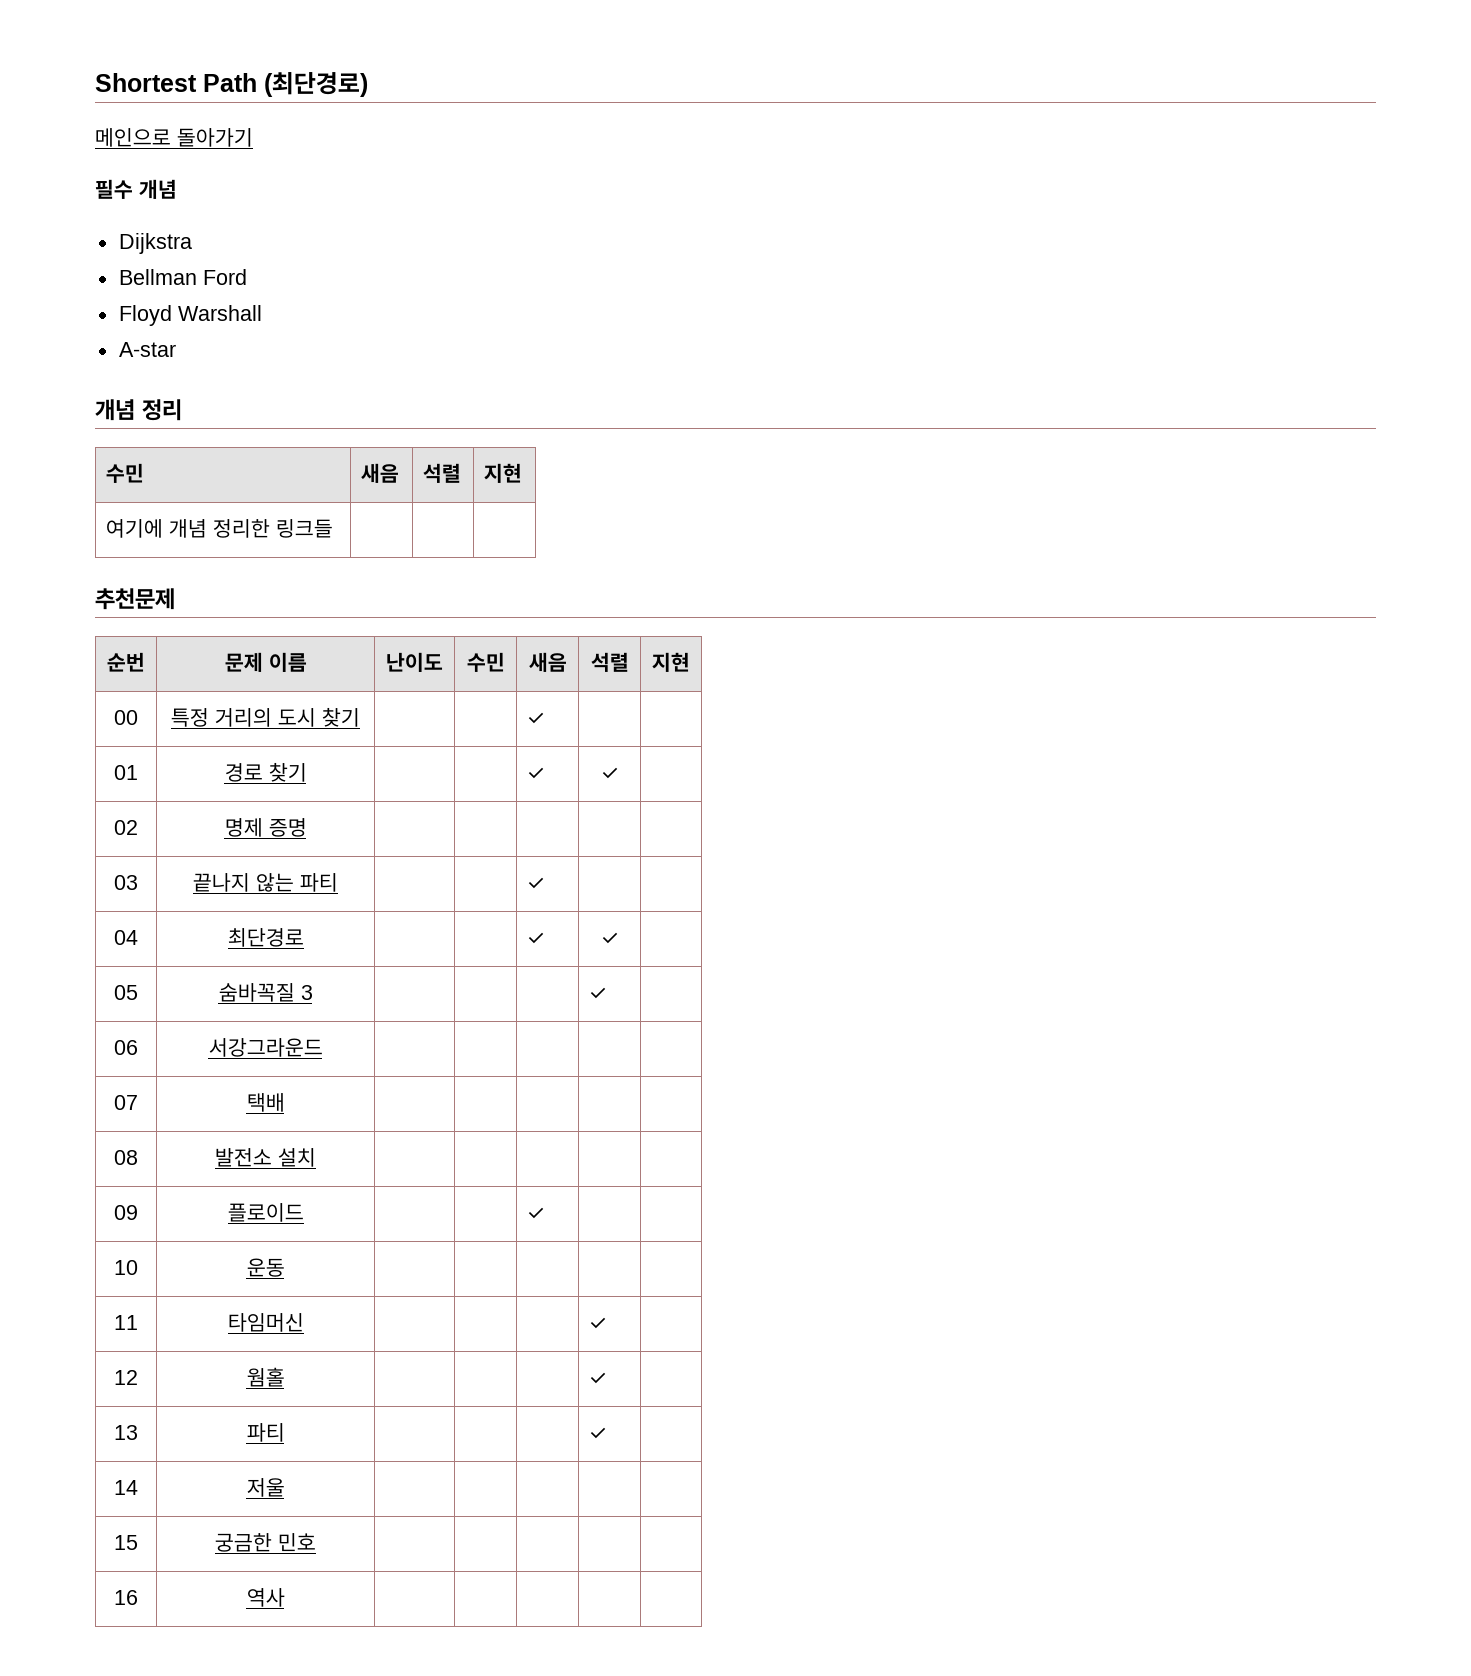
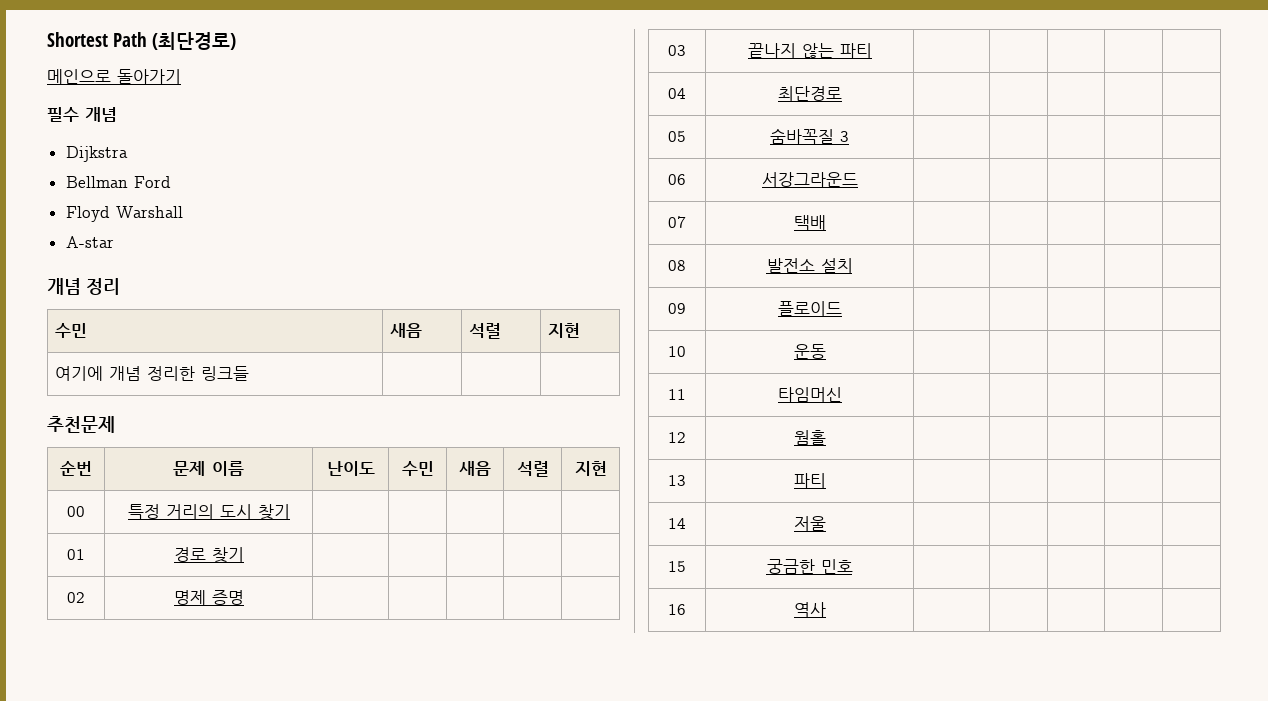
[527,712,546,725] ✓ -> (290, 512) none
[527,767,546,780] [600,767,619,780] ✓ | ✓ -> (244, 555) |
[527,877,546,890] ✓ -> (872, 50) none
[527,932,546,945] [600,932,619,945] ✓ | ✓ -> (842, 93) |
[589,987,608,1000] ✓ -> (849, 136) none
[527,1207,546,1220] ✓ -> (842, 308) none
[589,1317,608,1330] ✓ -> (842, 394) none
[589,1372,608,1385] ✓ -> (826, 437) none
[589,1427,608,1440] ✓ -> (826, 480) none

